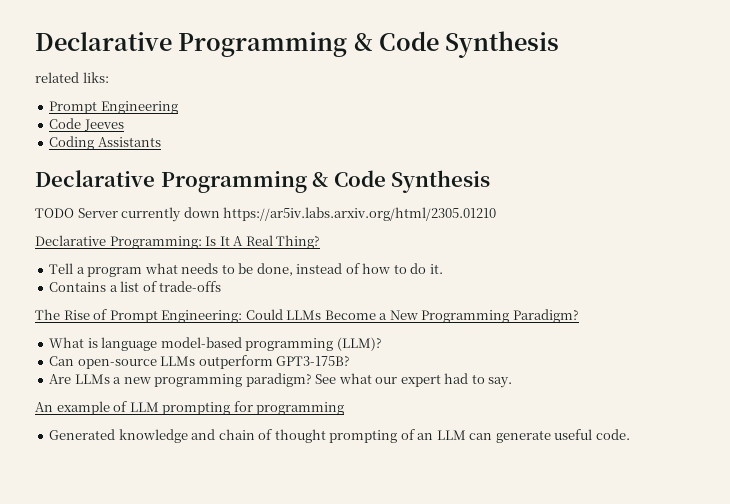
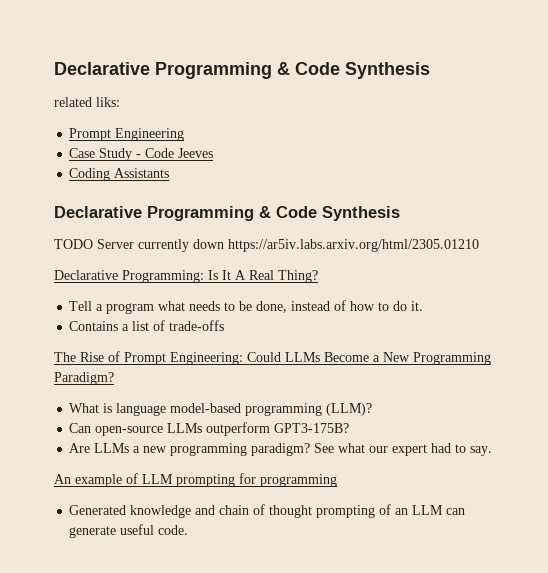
(178, 107) none -> [69,148,142,161] Case Study -

